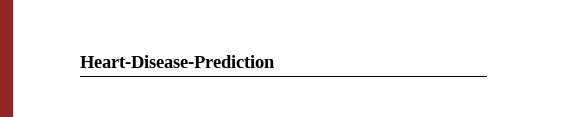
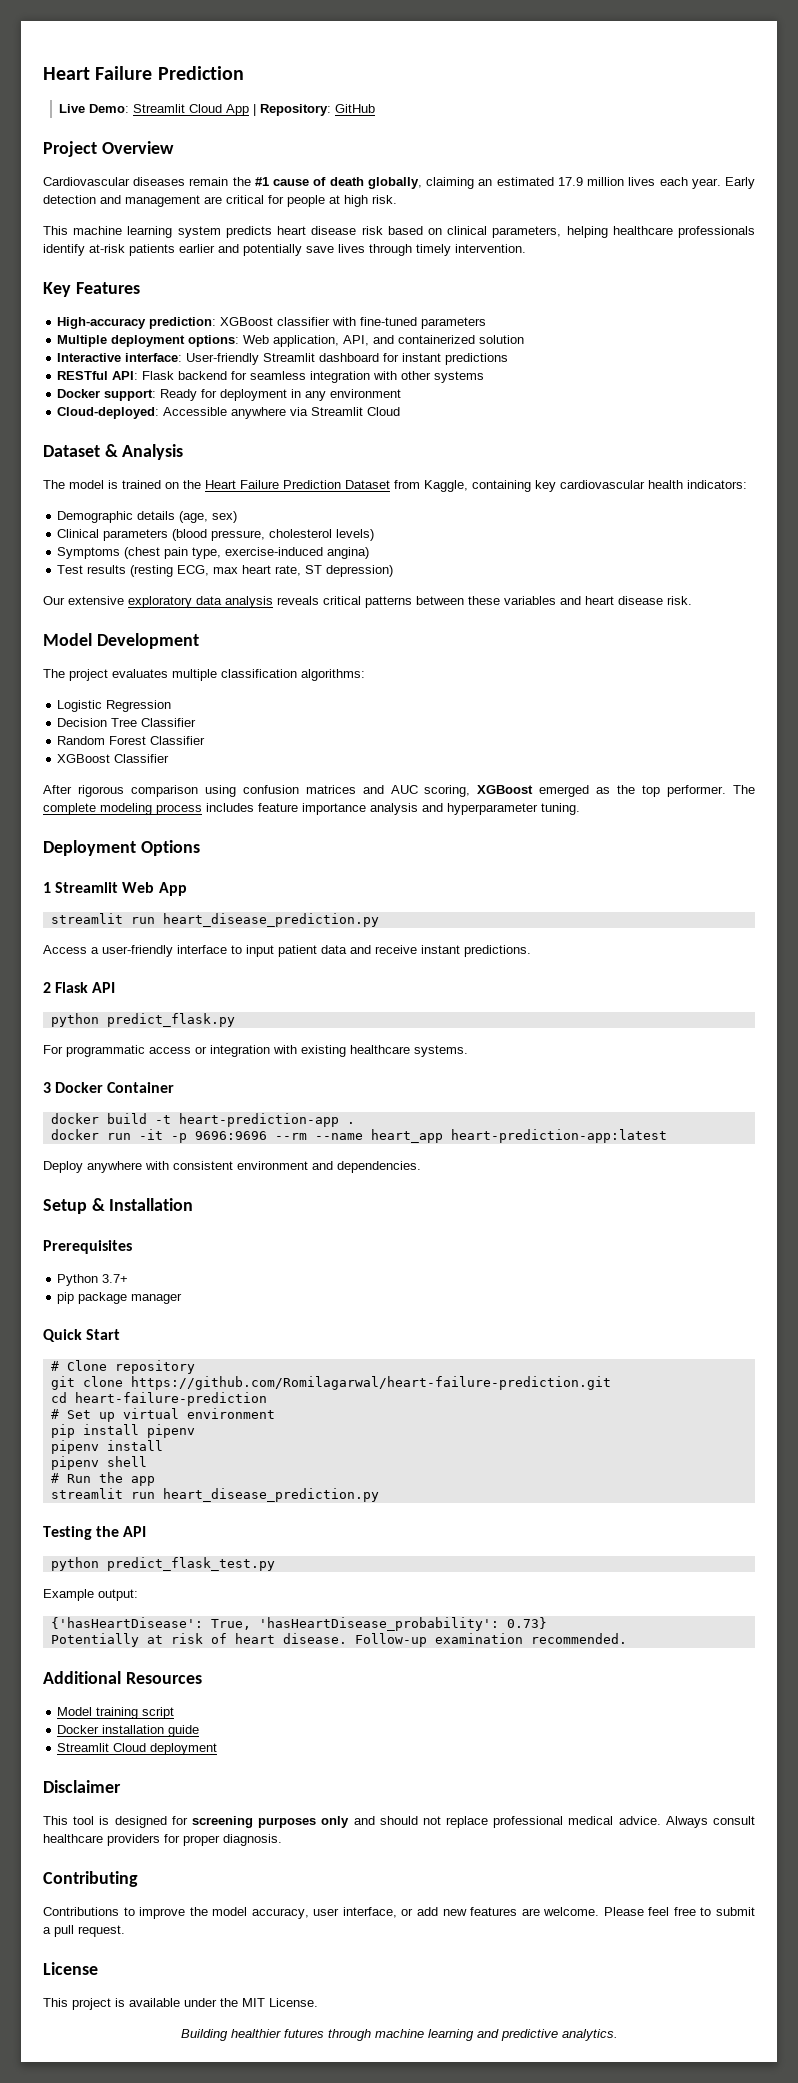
[80,55,275,68] Heart-Disease-Prediction -> [43,66,244,80] [58,104,375,116] [43,141,174,157] [43,177,756,189] [43,195,397,207] [43,226,755,238] [43,244,526,256] [43,282,140,297] [57,317,487,329] [57,335,525,347] [57,353,509,365] [57,371,485,383] [57,389,402,401] [57,407,401,419] [43,444,184,460] [43,480,747,492] [57,511,238,523] [57,529,375,541] [57,547,370,559] [57,565,394,577] [43,596,692,608] [43,633,199,649] [43,669,365,681] [57,700,172,712] [57,718,197,727] [57,736,206,745] [57,754,170,763] [43,785,755,797] [43,803,580,815] [43,840,200,856] [43,882,187,896] [50,913,379,927] [43,945,531,957] [43,982,116,993] [50,1013,235,1027] [43,1045,468,1057] [43,1082,175,1093] [50,1113,355,1127] [50,1129,667,1143] [43,1161,421,1173] [43,1198,194,1214] [43,1240,132,1254] [57,1274,129,1286] [57,1292,183,1304] [43,1329,121,1342] [50,1360,195,1374] [50,1376,611,1390] [50,1392,267,1406] [50,1408,275,1422] [50,1424,195,1438] [50,1440,163,1454] [50,1456,147,1470] [50,1472,155,1486] [50,1488,379,1502] [43,1526,147,1540] [50,1557,275,1571] [43,1589,138,1601] [50,1617,547,1631] [50,1633,627,1647] [43,1671,202,1684] [57,1707,175,1719] [57,1725,200,1737] [57,1743,218,1755] [43,1780,121,1793] [43,1816,755,1828] [43,1834,282,1846] [43,1871,138,1887] [43,1907,755,1919] [43,1925,125,1937] [43,1962,98,1975] [43,1998,318,2010] [180,2029,618,2041] Heart Failure Prediction // Live Demo: Streamlit Cloud App | Repository: GitHub // Project Overview // Cardiovascular diseases remain the #1 cause of death globally, claiming an estimated 17.9 million lives each year. Early detection and management are critical for people at high risk. // This machine learning system predicts heart disease risk based on clinical parameters, helping healthcare professionals identify at-risk patients earlier and potentially save lives through timely intervention. // Key Features // High-accuracy prediction: XGBoost classifier with fine-tuned parameters // Multiple deployment options: Web application, API, and containerized solution // Interactive interface: User-friendly Streamlit dashboard for instant predictions // RESTful API: Flask backend for seamless integration with other systems // Docker support: Ready for deployment in any environment // Cloud-deployed: Accessible anywhere via Streamlit Cloud // Dataset & Analysis // The model is trained on the Heart Failure Prediction Dataset from Kaggle, containing key cardiovascular health indicators: // Demographic details (age, sex) // Clinical parameters (blood pressure, cholesterol levels) // Symptoms (chest pain type, exercise-induced angina) // Test results (resting ECG, max heart rate, ST depression) // Our extensive exploratory data analysis reveals critical patterns between these variables and heart disease risk. // Model Development // The project evaluates multiple classification algorithms: // Logistic Regression // Decision Tree Classifier // Random Forest Classifier // XGBoost Classifier // After rigorous comparison using confusion matrices and AUC scoring, XGBoost emerged as the top performer. The complete modeling process includes feature importance analysis and hyperparameter tuning. // Deployment Options // 1 Streamlit Web App // streamlit run heart_disease_prediction.py // Access a user-friendly interface to input patient data and receive instant predictions. // 2 Flask API // python predict_flask.py // For programmatic access or integration with existing healthcare systems. // 3 Docker Container // docker build -t heart-prediction-app . // docker run -it -p 9696:9696 --rm --name heart_app heart-prediction-app:latest // Deploy anywhere with consistent environment and dependencies. // Setup & Installation // Prerequisites // Python 3.7+ // pip package manager // Quick Start // # Clone repository // git clone https://github.com/Romilagarwal/heart-failure-prediction.git // cd heart-failure-prediction // # Set up virtual environment // pip install pipenv // pipenv install // pipenv shell // # Run the app // streamlit run heart_disease_prediction.py // Testing the API // python predict_flask_test.py // Example output: // {'hasHeartDisease': True, 'hasHeartDisease_probability': 0.73} // Potentially at risk of heart disease. Follow-up examination recommended. // Additional Resources // Model training script // Docker installation guide // Streamlit Cloud deployment // Disclaimer // This tool is designed for screening purposes only and should not replace professional medical advice. Always consult healthcare providers for proper diagnosis. // Contributing // Contributions to improve the model accuracy, user interface, or add new features are welcome. Please feel free to submit a pull request. // License // This project is available under the MIT License. // Building healthier futures through machine learning and predictive analytics.

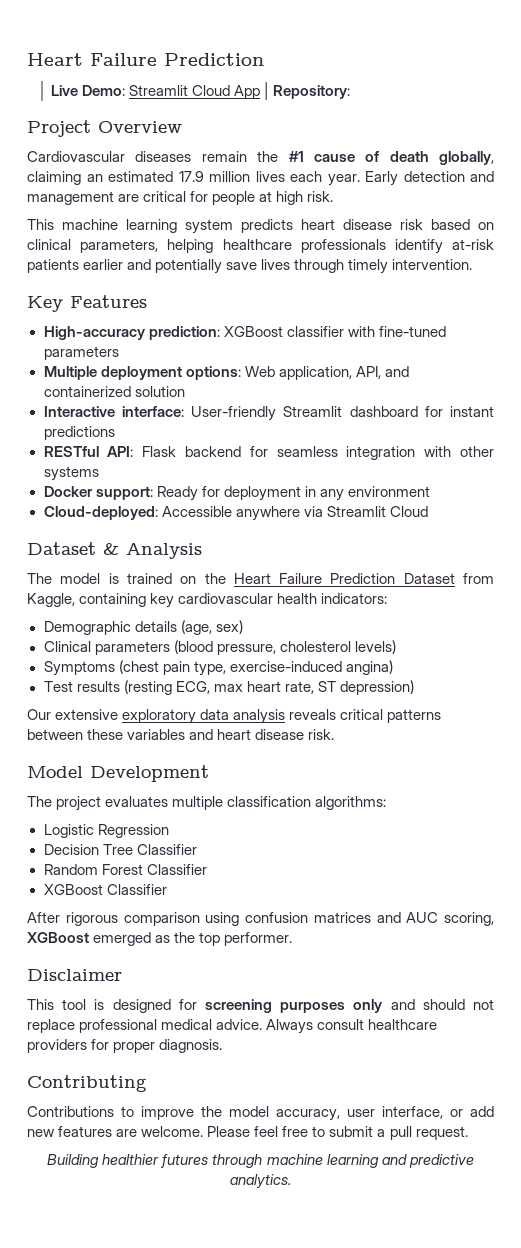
[334,104,375,113] GitHub -> (350, 92) none
[732,785,755,794] [43,803,580,815] [43,840,200,856] [43,882,187,896] [50,913,379,927] [43,945,531,957] [43,982,116,993] [50,1013,235,1027] [43,1045,468,1057] [43,1082,175,1093] [50,1113,355,1127] [50,1129,667,1143] [43,1161,421,1173] [43,1198,194,1214] [43,1240,132,1254] [57,1274,129,1286] [57,1292,183,1304] [43,1329,121,1342] [50,1360,195,1374] [50,1376,611,1390] [50,1392,267,1406] [50,1408,275,1422] [50,1424,195,1438] [50,1440,163,1454] [50,1456,147,1470] [50,1472,155,1486] [50,1488,379,1502] [43,1526,147,1540] [50,1557,275,1571] [43,1589,138,1601] [50,1617,547,1631] [50,1633,627,1647] [43,1671,202,1684] [57,1707,175,1719] [57,1725,200,1737] [57,1743,218,1755] The complete modeling process includes feature importance analysis and hyperparameter tuning. // Deployment Options // 1 Streamlit Web App // streamlit run heart_disease_prediction.py // Access a user-friendly interface to input patient data and receive instant predictions. // 2 Flask API // python predict_flask.py // For programmatic access or integration with existing healthcare systems. // 3 Docker Container // docker build -t heart-prediction-app . // docker run -it -p 9696:9696 --rm --name heart_app heart-prediction-app:latest // Deploy anywhere with consistent environment and dependencies. // Setup & Installation // Prerequisites // Python 3.7+ // pip package manager // Quick Start // # Clone repository // git clone https://github.com/Romilagarwal/heart-failure-prediction.git // cd heart-failure-prediction // # Set up virtual environment // pip install pipenv // pipenv install // pipenv shell // # Run the app // streamlit run heart_disease_prediction.py // Testing the API // python predict_flask_test.py // Example output: // {'hasHeartDisease': True, 'hasHeartDisease_probability': 0.73} // Potentially at risk of heart disease. Follow-up examination recommended. // Additional Resources // Model training script // Docker installation guide // Streamlit Cloud deployment -> (293, 939) none
[43,1962,98,1975] [43,1998,318,2010] // License // This project is available under the MIT License. -> (468, 1133) none

